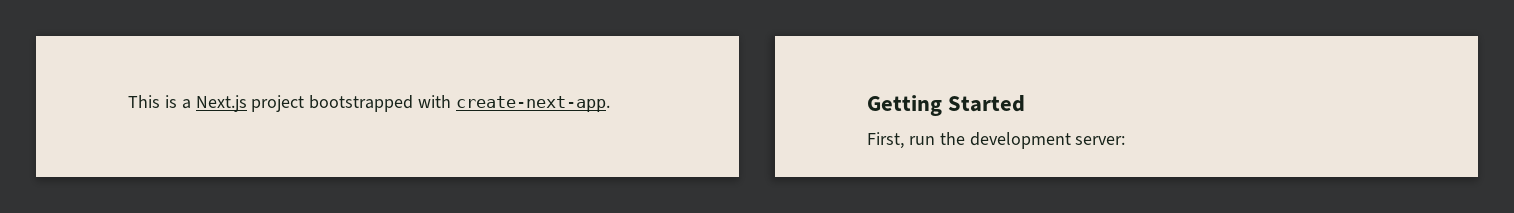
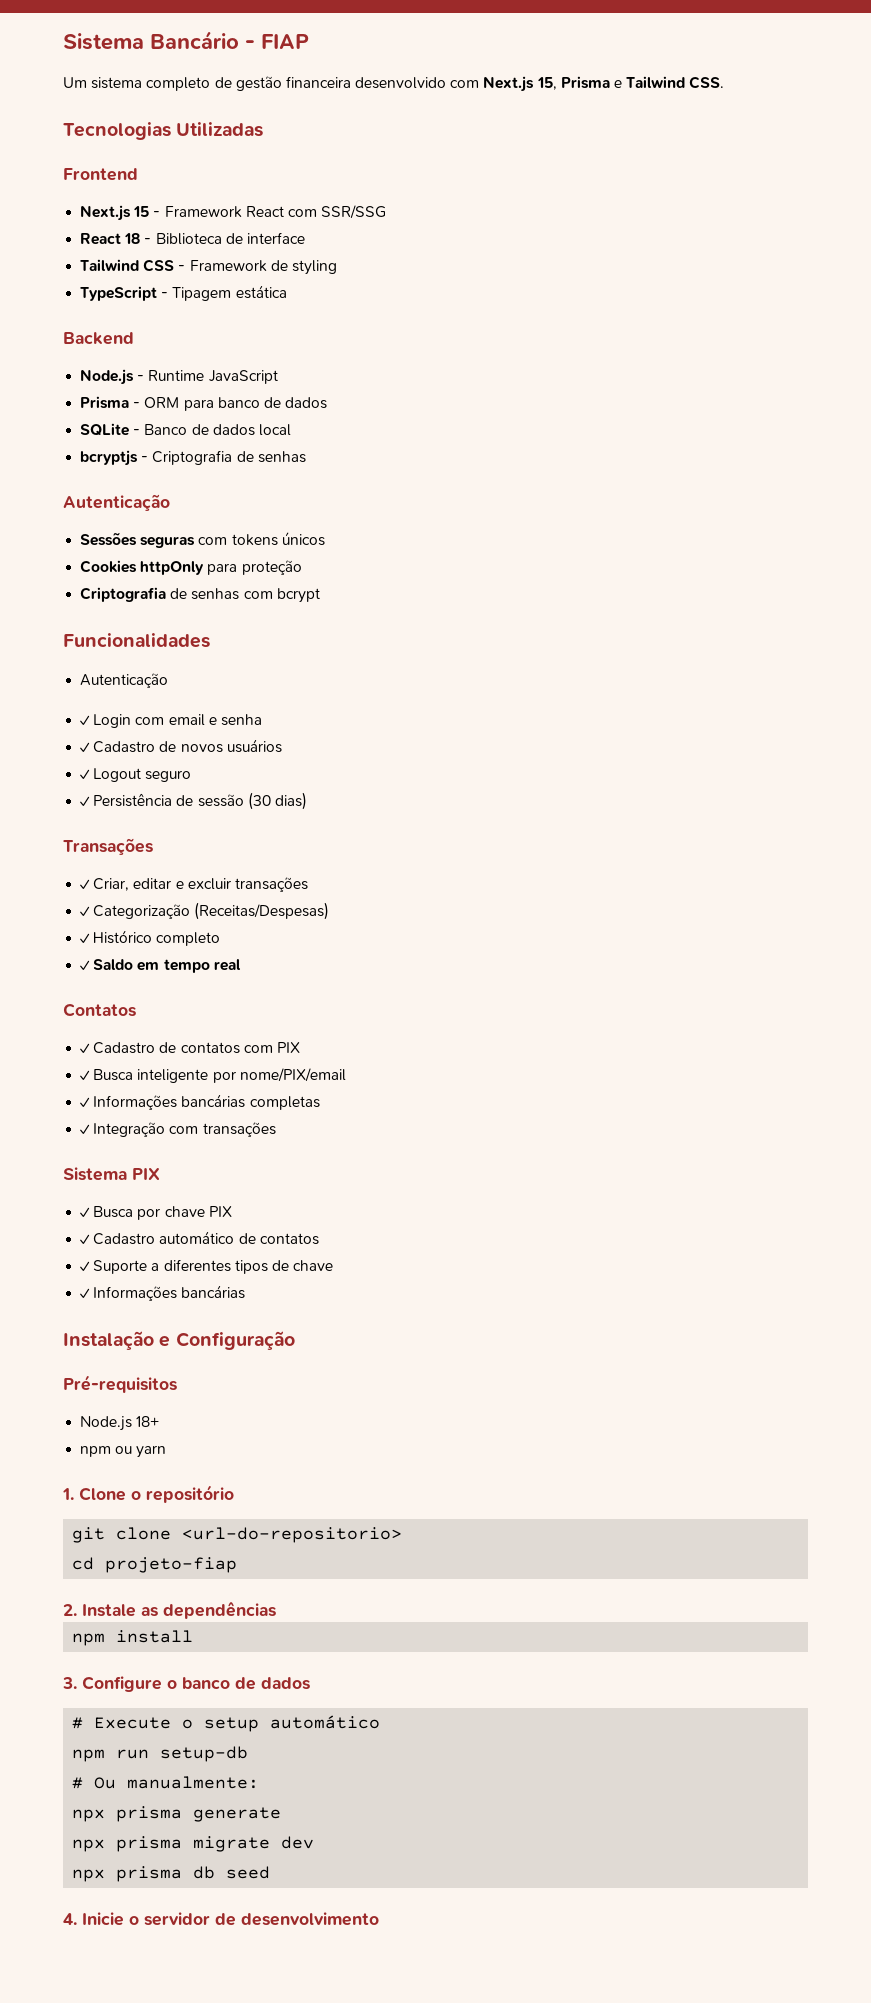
[128,95,611,112] [867,95,1026,116] [867,132,1126,149] This is a Next.js project bootstrapped with create-next-app. // Getting Started // First, run the development server: -> [63,31,309,50] [63,76,725,92] [63,122,264,140] [63,168,138,181] [80,205,387,221] [80,232,305,245] [80,259,337,275] [80,285,287,301] [63,332,134,345] [80,369,278,385] [80,396,328,411] [80,423,291,436] [80,450,306,466] [63,494,170,511] [80,532,325,548] [80,560,302,575] [80,587,320,603] [63,633,210,648] [80,673,169,688] [80,714,262,728] [80,739,282,753] [80,768,192,782] [80,792,307,810] [63,838,153,855] [80,877,308,892] [80,902,330,920] [80,930,221,946] [80,959,241,973] [63,1003,136,1017] [80,1042,300,1054] [80,1068,346,1083] [80,1094,320,1110] [80,1122,276,1137] [63,1167,160,1181] [80,1206,232,1220] [80,1231,319,1245] [80,1259,334,1274] [80,1285,246,1301] [63,1331,295,1350] [63,1375,177,1393] [80,1416,160,1431] [80,1445,167,1458] [62,1485,234,1503] [72,1527,403,1543] [72,1557,238,1573] [63,1602,276,1619] [72,1630,194,1646] [62,1676,310,1692] [72,1715,381,1732] [72,1746,249,1762] [72,1776,260,1789] [72,1806,282,1822] [72,1836,315,1852] [72,1866,271,1882] [63,1912,379,1926] Sistema Bancário - FIAP // Um sistema completo de gestão financeira desenvolvido com Next.js 15, Prisma e Tailwind CSS. // Tecnologias Utilizadas // Frontend // Next.js 15 - Framework React com SSR/SSG // React 18 - Biblioteca de interface // Tailwind CSS - Framework de styling // TypeScript - Tipagem estática // Backend // Node.js - Runtime JavaScript // Prisma - ORM para banco de dados // SQLite - Banco de dados local // bcryptjs - Criptografia de senhas // Autenticação // Sessões seguras com tokens únicos // Cookies httpOnly para proteção // Criptografia de senhas com bcrypt // Funcionalidades // Autenticação // ✓ Login com email e senha // ✓ Cadastro de novos usuários // ✓ Logout seguro // ✓ Persistência de sessão (30 dias) // Transações // ✓ Criar, editar e excluir transações // ✓ Categorização (Receitas/Despesas) // ✓ Histórico completo // ✓ Saldo em tempo real // Contatos // ✓ Cadastro de contatos com PIX // ✓ Busca inteligente por nome/PIX/email // ✓ Informações bancárias completas // ✓ Integração com transações // Sistema PIX // ✓ Busca por chave PIX // ✓ Cadastro automático de contatos // ✓ Suporte a diferentes tipos de chave // ✓ Informações bancárias // Instalação e Configuração // Pré-requisitos // Node.js 18+ // npm ou yarn // 1. Clone o repositório // git clone <url-do-repositorio> // cd projeto-fiap // 2. Instale as dependências // npm install // 3. Configure o banco de dados // # Execute o setup automático // npm run setup-db // # Ou manualmente: // npx prisma generate // npx prisma migrate dev // npx prisma db seed // 4. Inicie o servidor de desenvolvimento

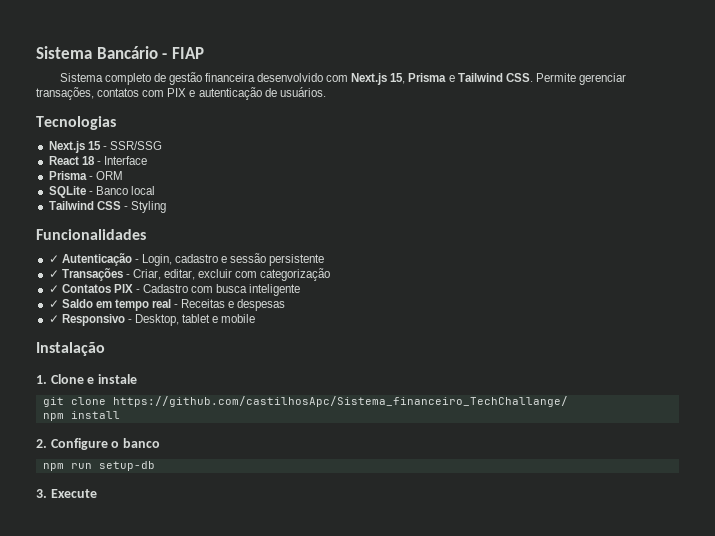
[63,77,143,89] Um sistema -> [59,73,103,82] Sistema
(725, 82) none -> [535,73,626,85] [36,87,326,100] Permite gerenciar transações, contatos com PIX e autenticação de usuários.
[176,122,264,137] [63,168,138,181] Utilizadas // Frontend -> (116, 123) none
[164,206,317,218] Framework React com -> (107, 148) none
[155,232,305,245] [80,259,337,275] [80,285,287,301] [63,332,134,345] [80,369,278,385] [80,396,328,411] [80,423,291,436] [80,450,306,466] [63,494,170,511] [80,532,325,548] [80,560,302,575] [80,587,320,603] Biblioteca de interface // Tailwind CSS - Framework de styling // TypeScript - Tipagem estática // Backend // Node.js - Runtime JavaScript // Prisma - ORM para banco de dados // SQLite - Banco de dados local // bcryptjs - Criptografia de senhas // Autenticação // Sessões seguras com tokens únicos // Cookies httpOnly para proteção // Criptografia de senhas com bcrypt -> [103,156,147,165] [48,171,123,180] [48,186,155,198] [48,201,166,213] Interface // Prisma - ORM // SQLite - Banco local // Tailwind CSS - Styling
[80,673,169,688] [80,714,262,728] [80,739,282,753] [80,768,192,782] [80,792,307,810] [63,838,153,855] [80,877,308,892] [80,902,330,920] [80,930,221,946] Autenticação // ✓ Login com email e senha // ✓ Cadastro de novos usuários // ✓ Logout seguro // ✓ Persistência de sessão (30 dias) // Transações // ✓ Criar, editar e excluir transações // ✓ Categorização (Receitas/Despesas) // ✓ Histórico completo -> [48,253,325,266] [48,268,331,281] [48,284,301,296] ✓ Autenticação - Login, cadastro e sessão persistente // ✓ Transações - Criar, editar, excluir com categorização // ✓ Contatos PIX - Cadastro com busca inteligente
[63,1003,136,1017] [80,1042,300,1054] [80,1068,346,1083] [80,1094,320,1110] [80,1122,276,1137] [63,1167,160,1181] [80,1206,232,1220] [80,1231,319,1245] [80,1259,334,1274] [80,1285,246,1301] [63,1331,295,1350] [63,1375,177,1393] [80,1416,160,1431] [80,1445,167,1458] // Contatos // ✓ Cadastro de contatos com PIX // ✓ Busca inteligente por nome/PIX/email // ✓ Informações bancárias completas // ✓ Integração com transações // Sistema PIX // ✓ Busca por chave PIX // ✓ Cadastro automático de contatos // ✓ Suporte a diferentes tipos de chave // ✓ Informações bancárias // Instalação e Configuração // Pré-requisitos // Node.js 18+ // npm ou yarn -> [174,299,286,311] [48,314,256,326] [36,342,105,356] - Receitas e despesas // ✓ Responsivo - Desktop, tablet e mobile // Instalação
[131,1485,234,1503] o repositório -> [87,374,137,384] e instale
[182,1527,403,1543] [72,1557,238,1573] [63,1602,276,1619] <url-do-repositorio> // cd projeto-fiap // 2. Instale as dependências -> [112,396,568,407] https://github.com/castilhosApc/Sistema_financeiro_TechChallange/
[62,1677,77,1689] 3. -> [36,439,47,448] 2.
[235,1677,310,1690] [72,1715,381,1732] [72,1746,249,1762] [72,1776,260,1789] [72,1806,282,1822] [72,1836,315,1852] [72,1866,271,1882] [63,1912,379,1926] de dados // # Execute o setup automático // npm run setup-db // # Ou manualmente: // npx prisma generate // npx prisma migrate dev // npx prisma db seed // 4. Inicie o servidor de desenvolvimento -> [42,461,155,471] [36,489,97,498] // npm run setup-db // 3. Execute

